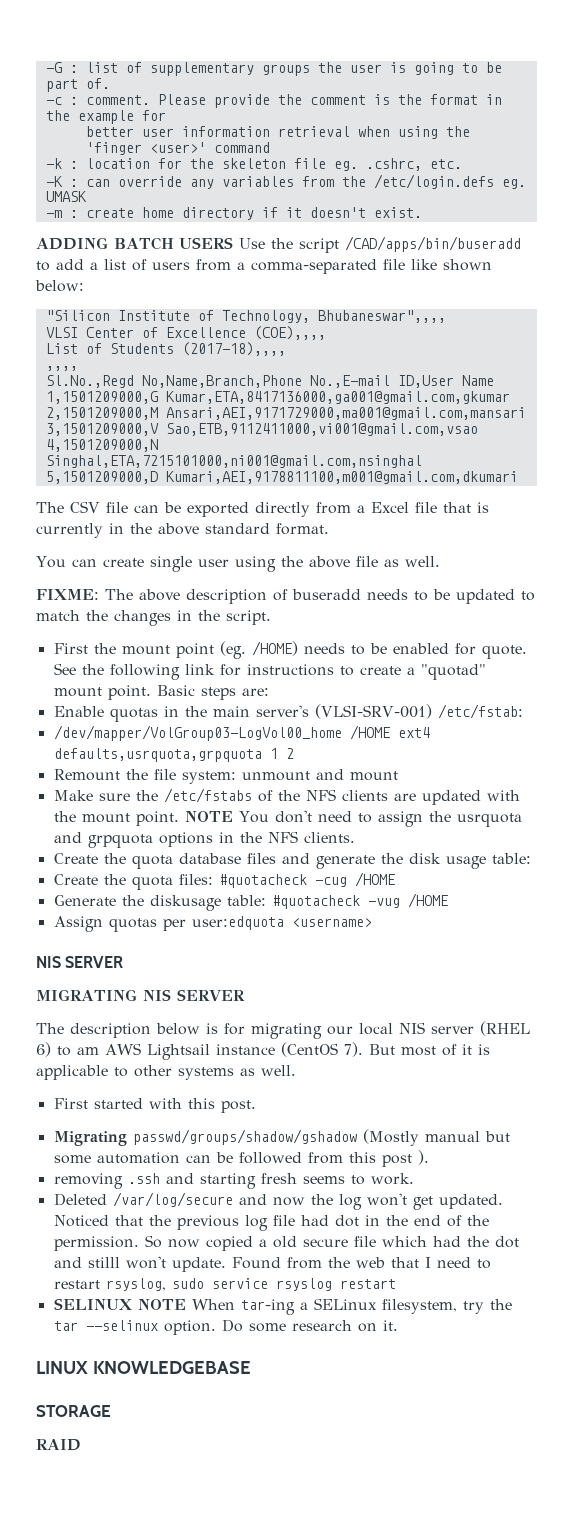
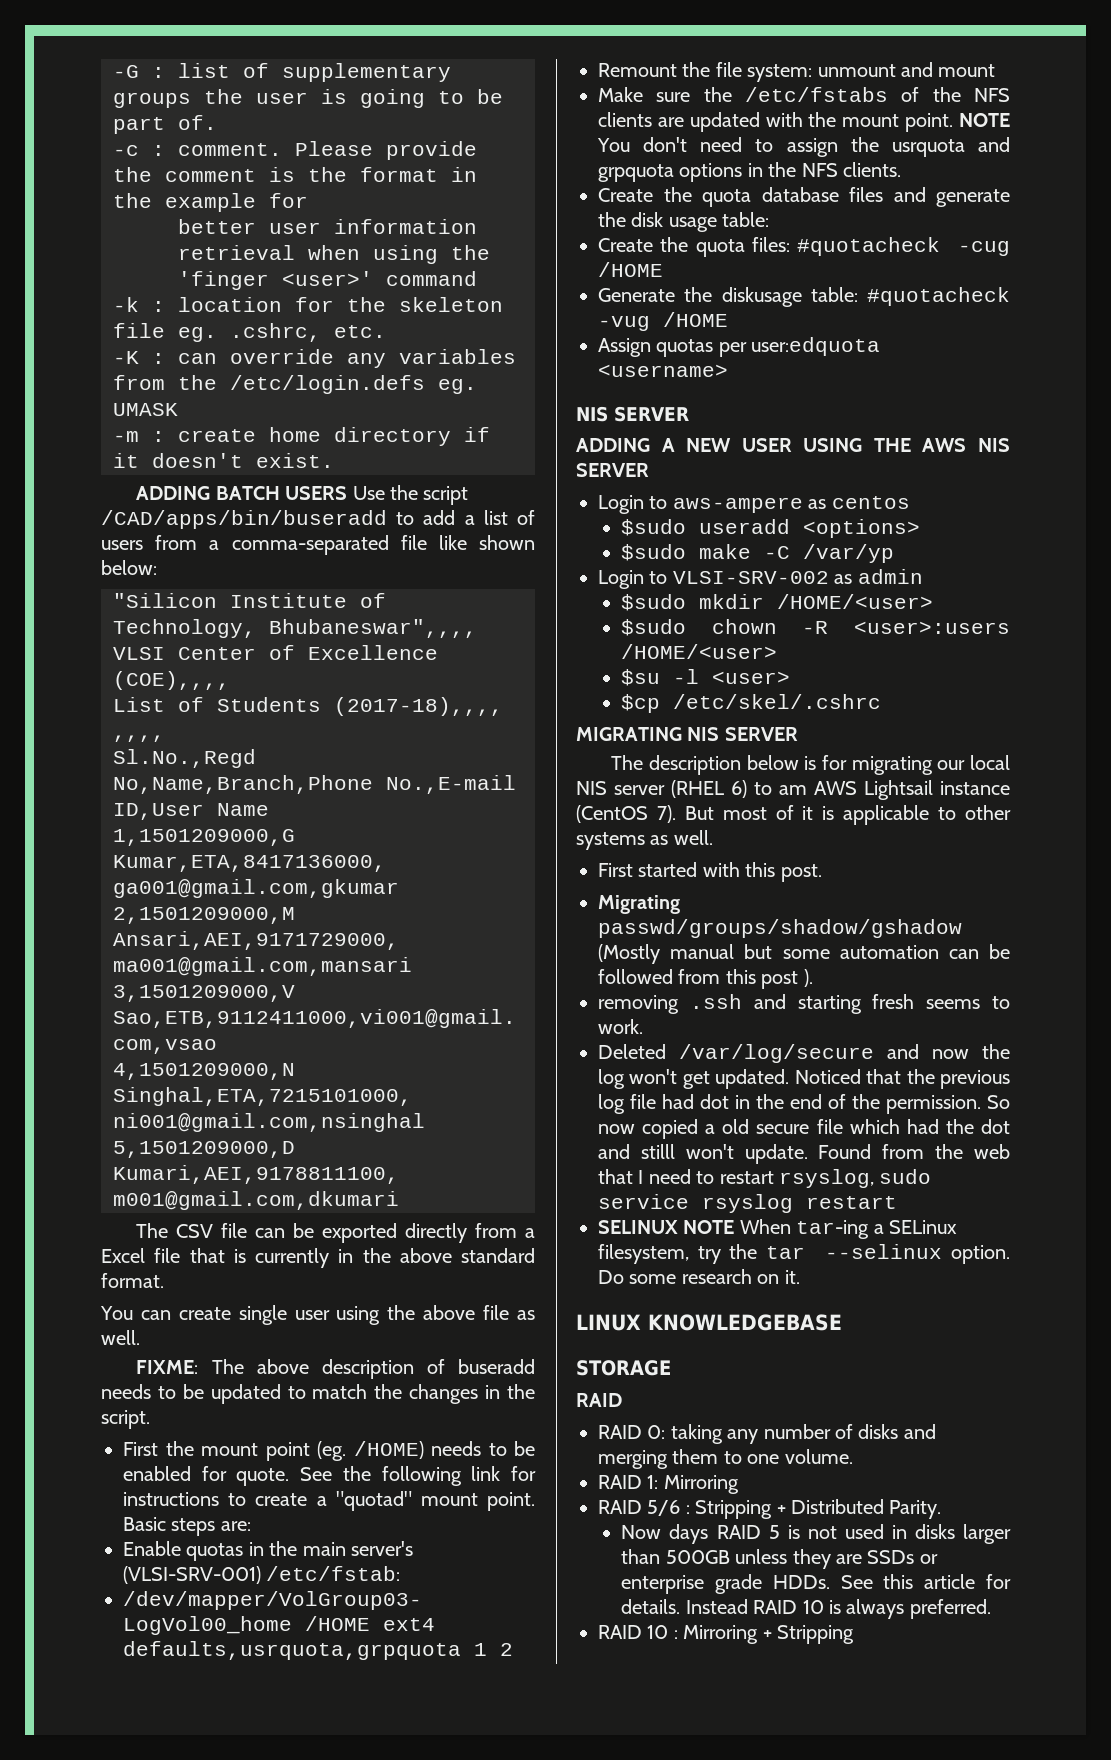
(124, 962) none -> [576,438,1010,452] [576,463,649,477] [598,495,910,514] [621,519,921,538] [621,544,895,563] [598,569,923,589] [621,594,934,611] [621,619,1010,636] [621,644,778,659] [621,669,791,686] [621,694,882,713] // ADDING A NEW USER USING THE AWS NIS SERVER // Login to aws-ampere as centos // $sudo useradd <options> // $sudo make -C /var/yp // Login to VLSI-SRV-002 as admin // $sudo mkdir /HOME/<user> // $sudo chown -R <user>:users /HOME/<user> // $su -l <user> // $cp /etc/skel/.cshrc
(81, 1445) none -> [598,1424,936,1444] [598,1449,853,1469] [598,1475,739,1494] [598,1499,942,1519] [621,1524,1012,1544] [621,1549,938,1569] [621,1574,1012,1594] [621,1599,991,1619] [598,1625,854,1644] // RAID 0: taking any number of disks and merging them to one volume. // RAID 1: Mirroring // RAID 5/6 : Stripping + Distributed Parity. // Now days RAID 5 is not used in disks larger than 500GB unless they are SSDs or enterprise grade HDDs. See this article for details. Instead RAID 10 is always preferred. // RAID 10 : Mirroring + Stripping

